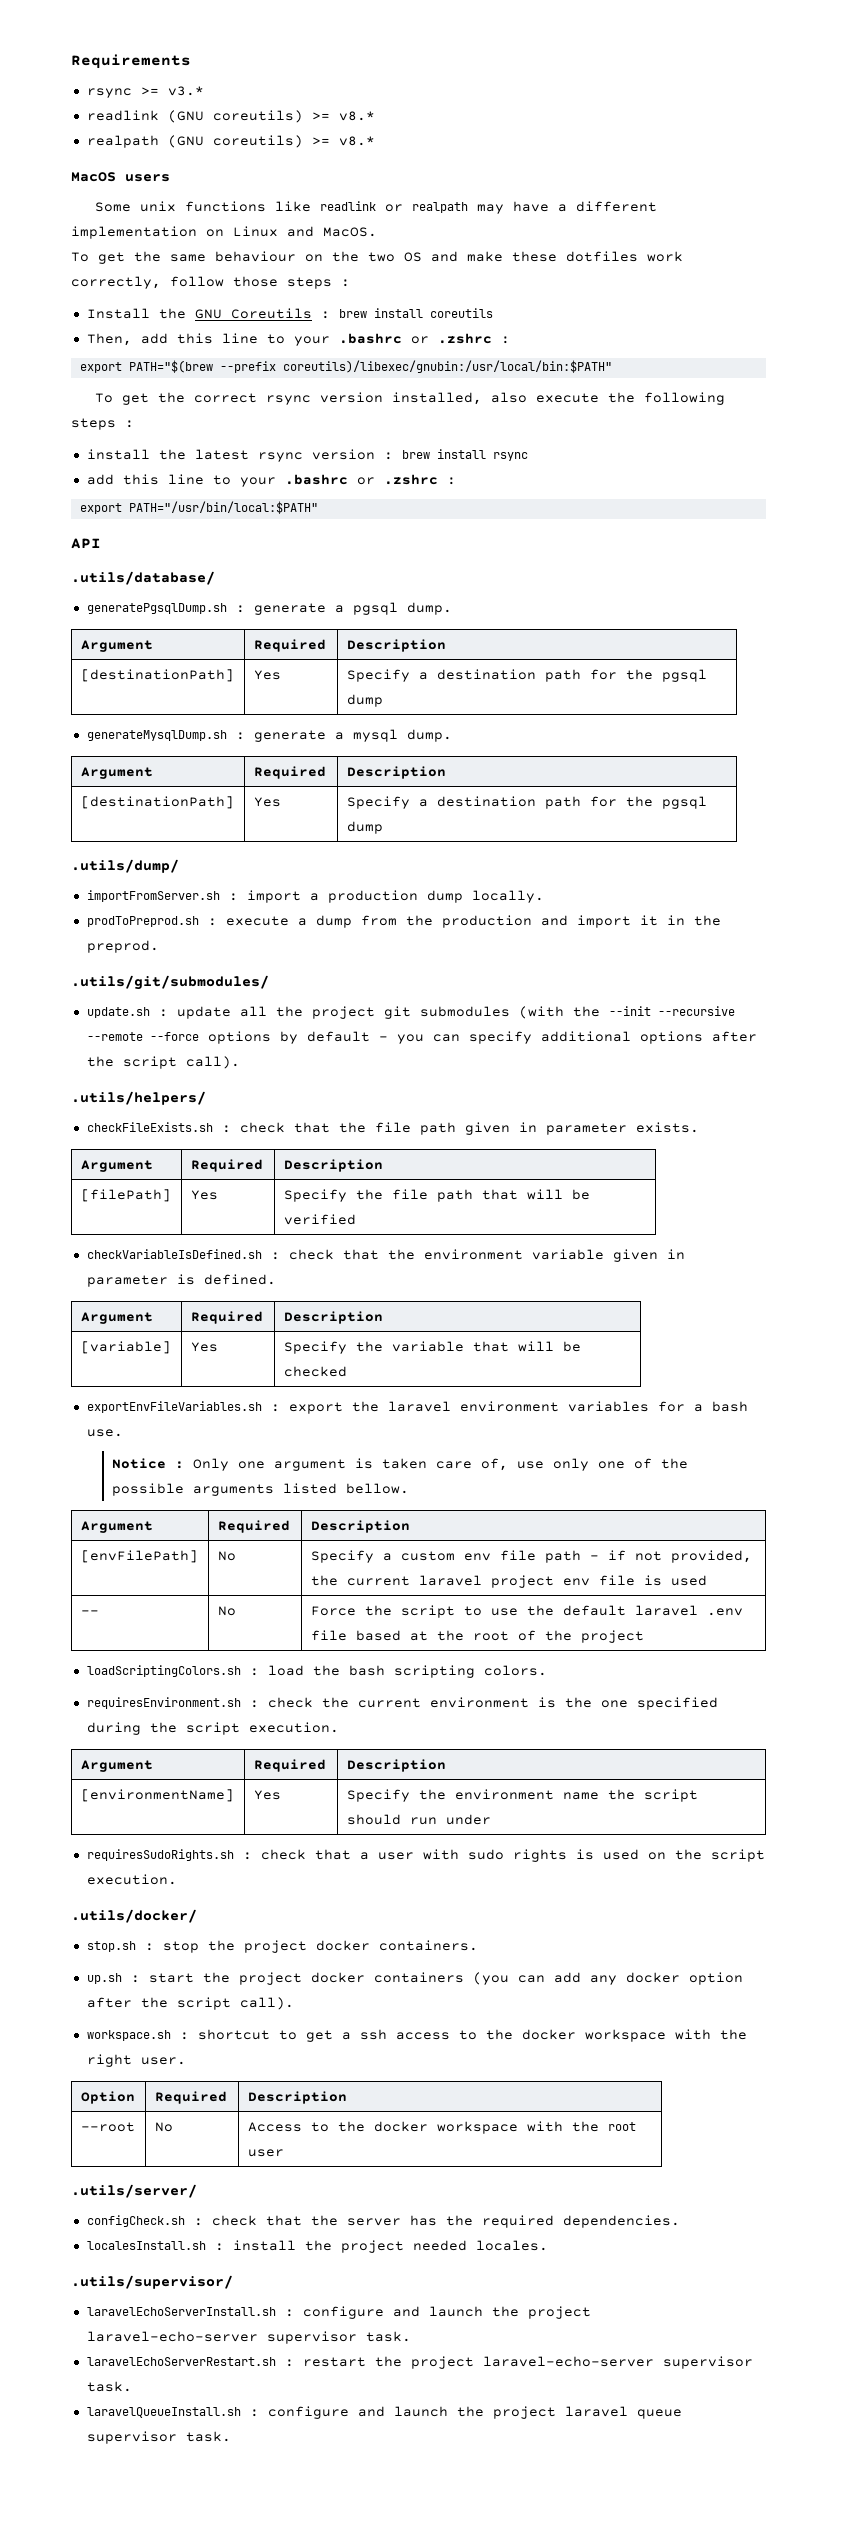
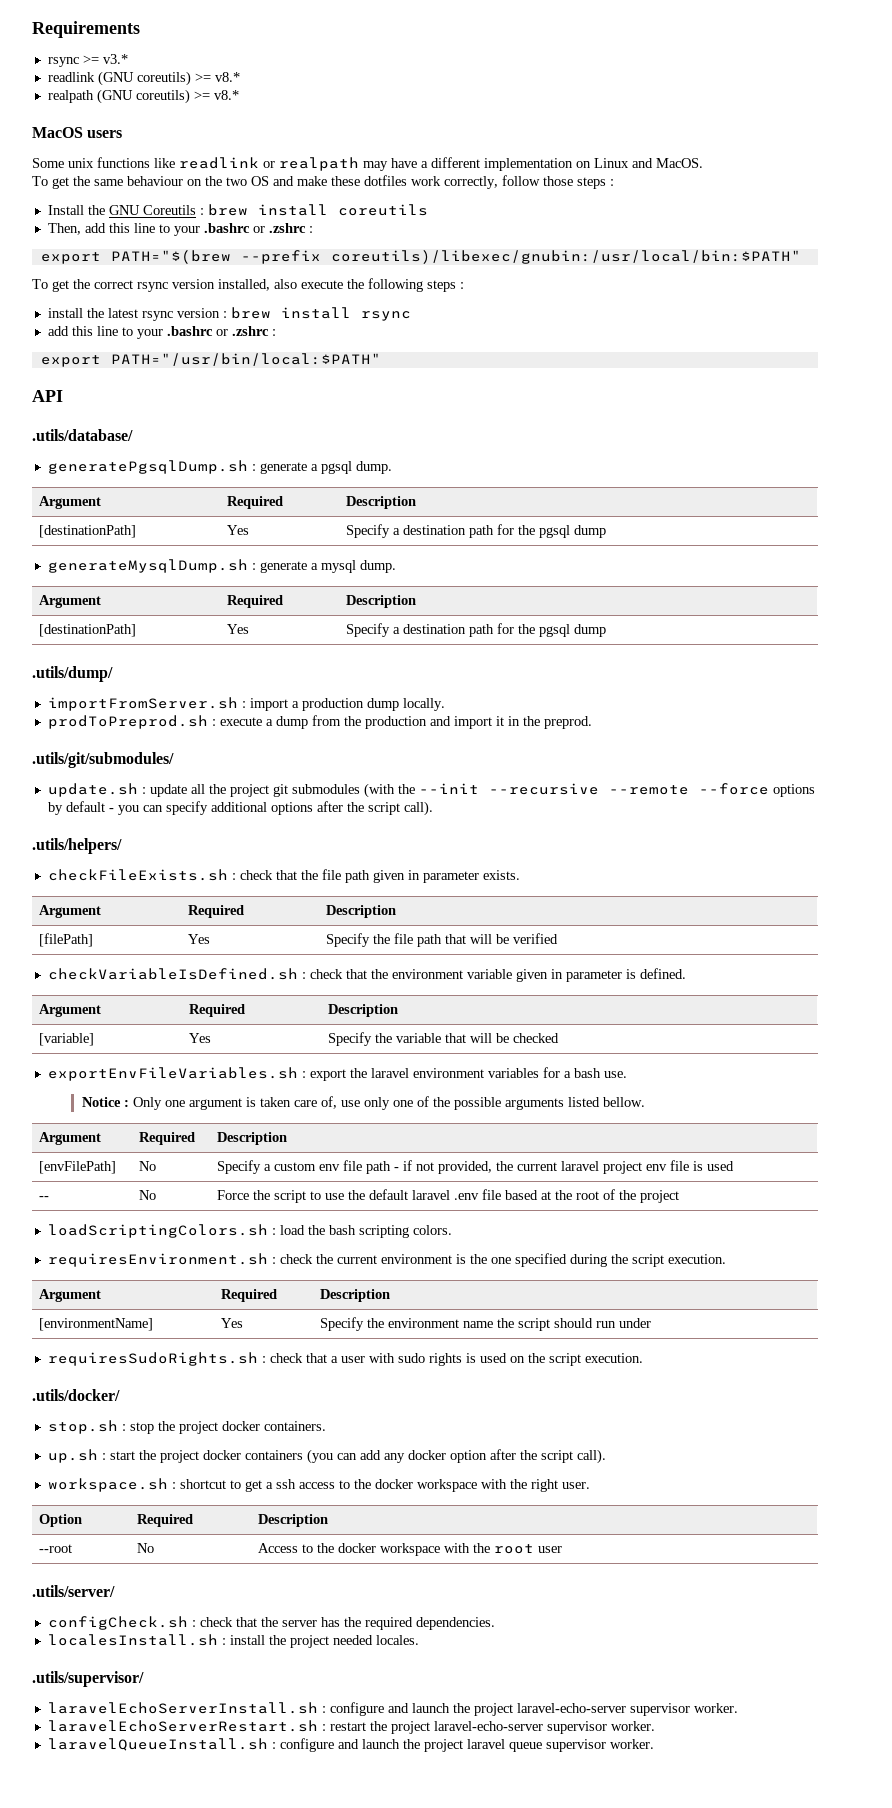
[365,2331,411,2342] task. -> [693,1703,738,1713] worker.
[86,2381,132,2392] task. -> [610,1721,655,1731] worker.
[185,2431,231,2442] task. -> [609,1739,654,1749] worker.

